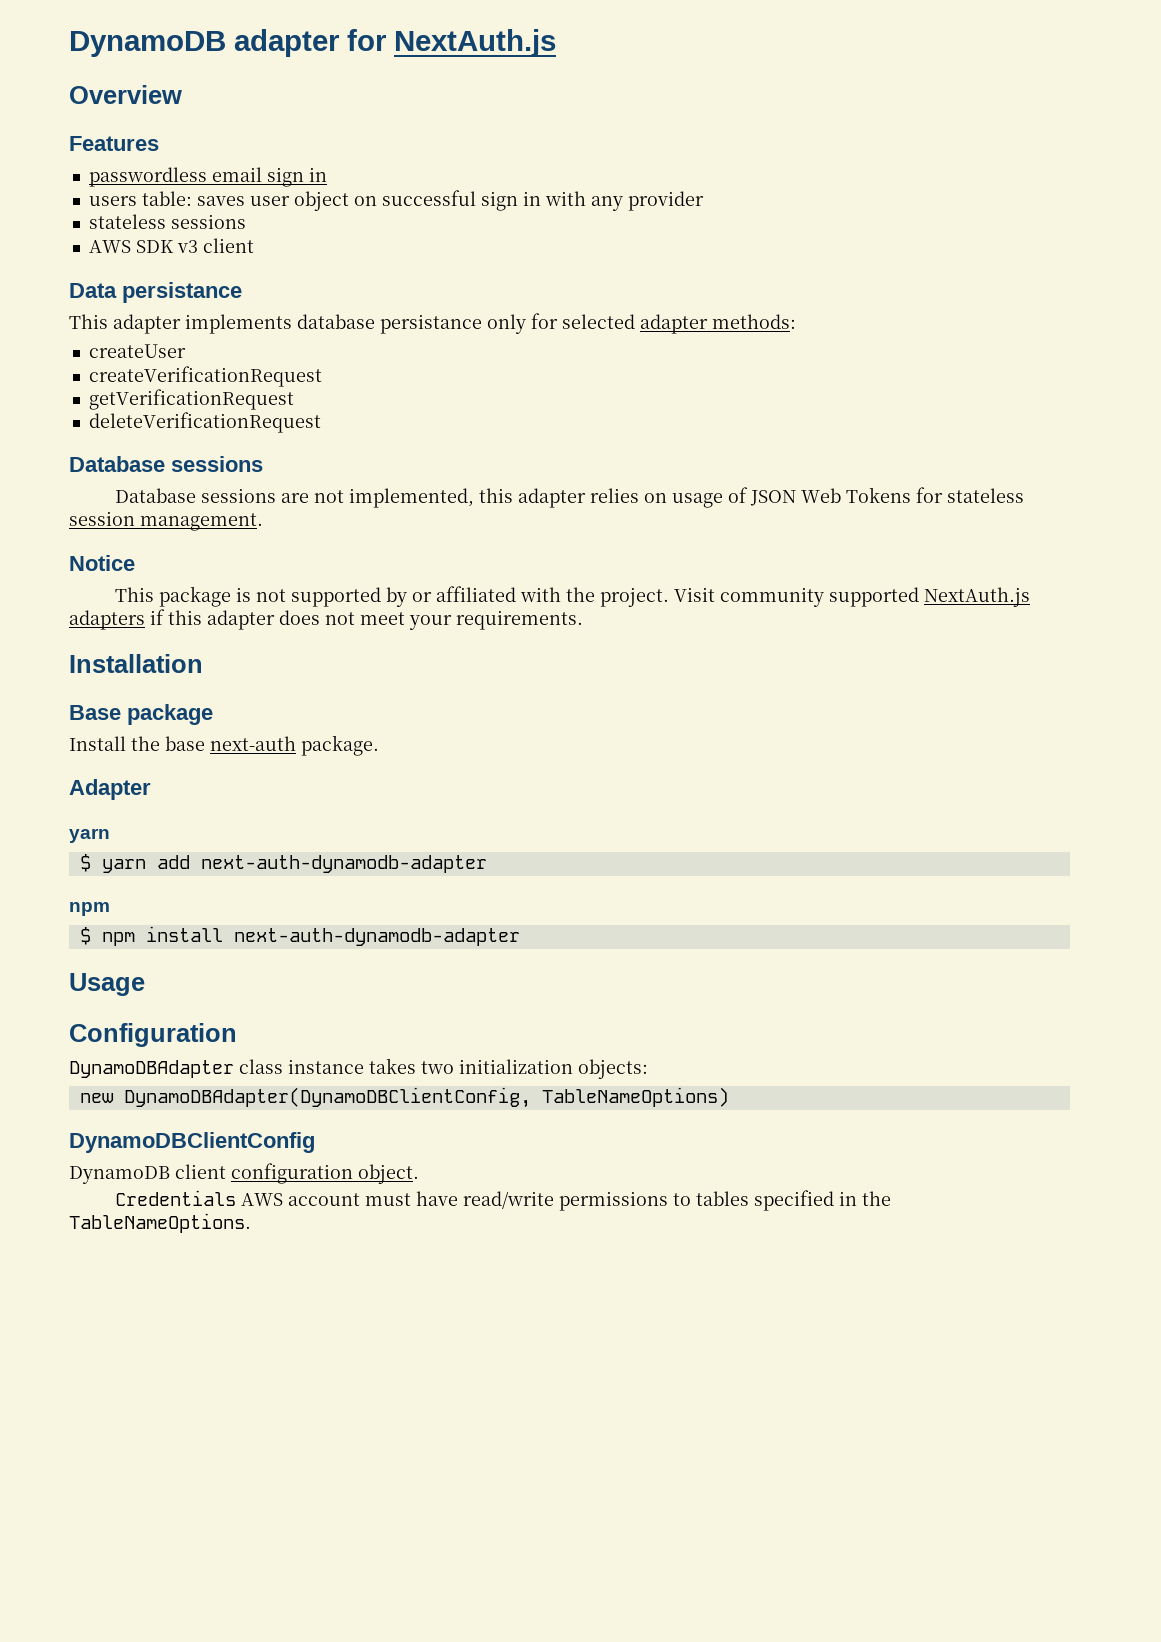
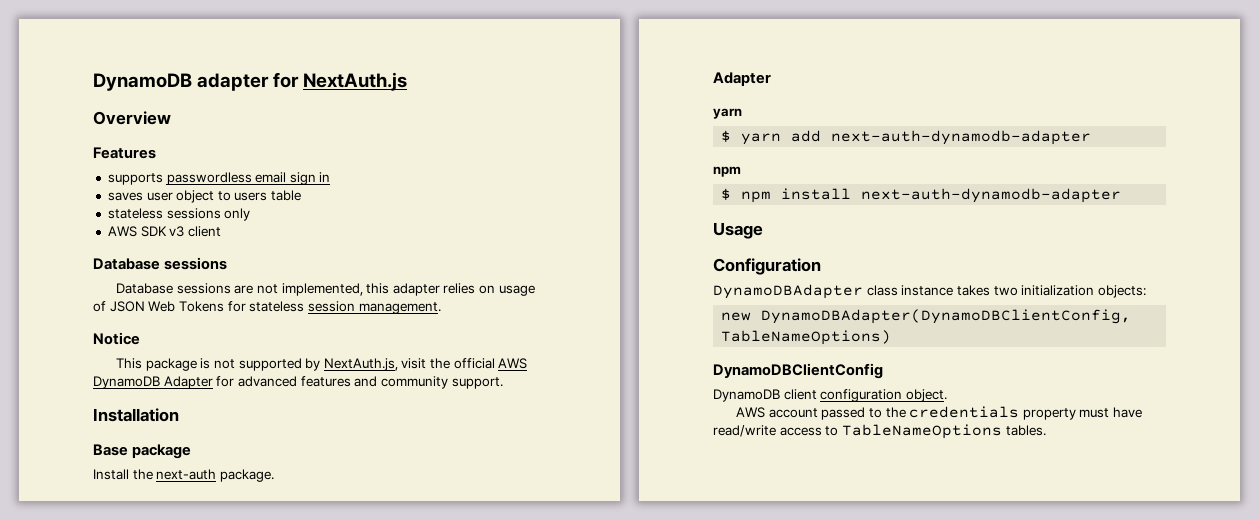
(159, 143) none -> [107,173,163,185] supports
[88,191,192,206] users table: -> (331, 177) none
[353,190,704,211] on successful sign in with any provider -> [217,190,302,201] to users table
(246, 221) none -> [224,208,251,221] only
[69,282,242,303] [69,313,796,334] [88,344,186,358] [88,366,322,387] [88,389,294,410] [88,412,321,433] // Data persistance // This adapter implements database persistance only for selected adapter methods: // createUser // createVerificationRequest // getVerificationRequest // deleteVerificationRequest -> (221, 231) none
[411,586,1030,607] [69,609,583,630] or affiliated with the project. Visit community supported NextAuth.js adapters if this adapter does not meet your requirements. -> [323,358,528,371] [93,376,503,389] NextAuth.js, visit the official AWS DynamoDB Adapter for advanced features and community support.
[165,736,205,751] base -> (153, 474) none
[114,1190,236,1206] Credentials -> (947, 395) none
[364,1190,891,1211] [69,1213,251,1233] must have read/write permissions to tables specified in the TableNameOptions. -> [821,406,1143,420] [713,424,1046,439] passed to the credentials property must have read/write access to TableNameOptions tables.

